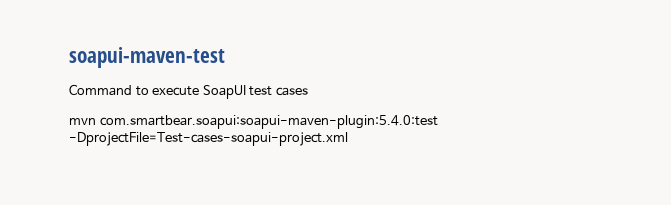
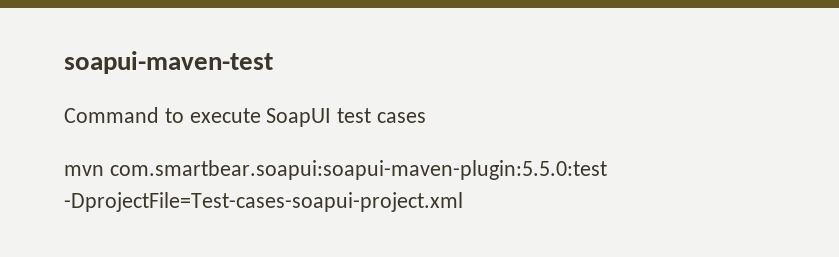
[99,115,438,129] com.smartbear.soapui:soapui-maven-plugin:5.4.0:test -> [109,160,607,180] com.smartbear.soapui:soapui-maven-plugin:5.5.0:test

